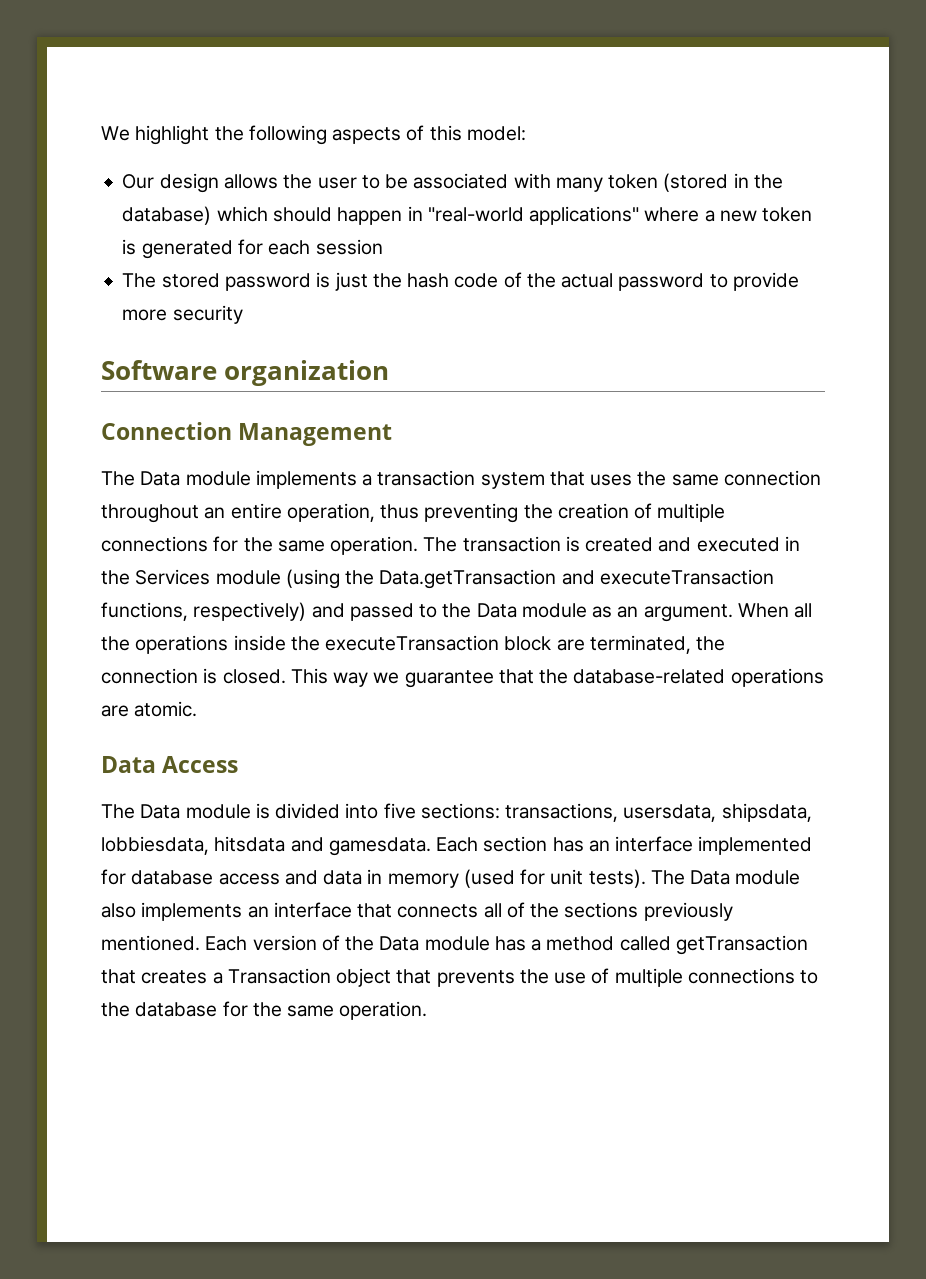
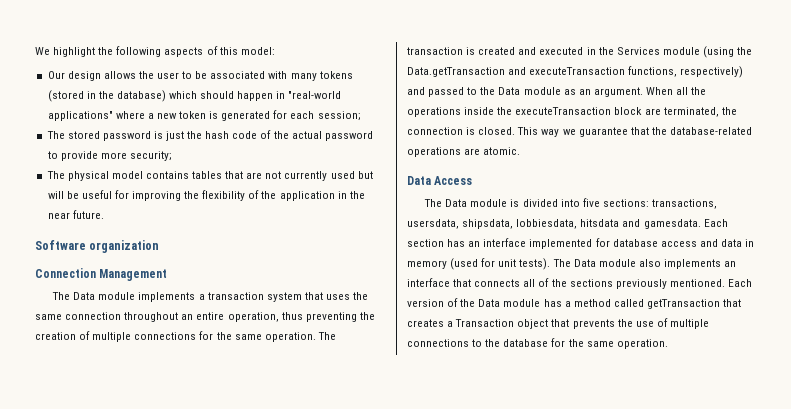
[608,174,659,189] token -> [319,71,353,79] tokens
[315,239,383,255] session -> [317,111,361,121] session;
[172,305,243,324] security -> [129,151,172,161] [46,171,373,181] [47,190,365,201] [47,210,104,219] security; // The physical model contains tables that are not currently used but will be useful for improving the flexibility of the application in the near future.

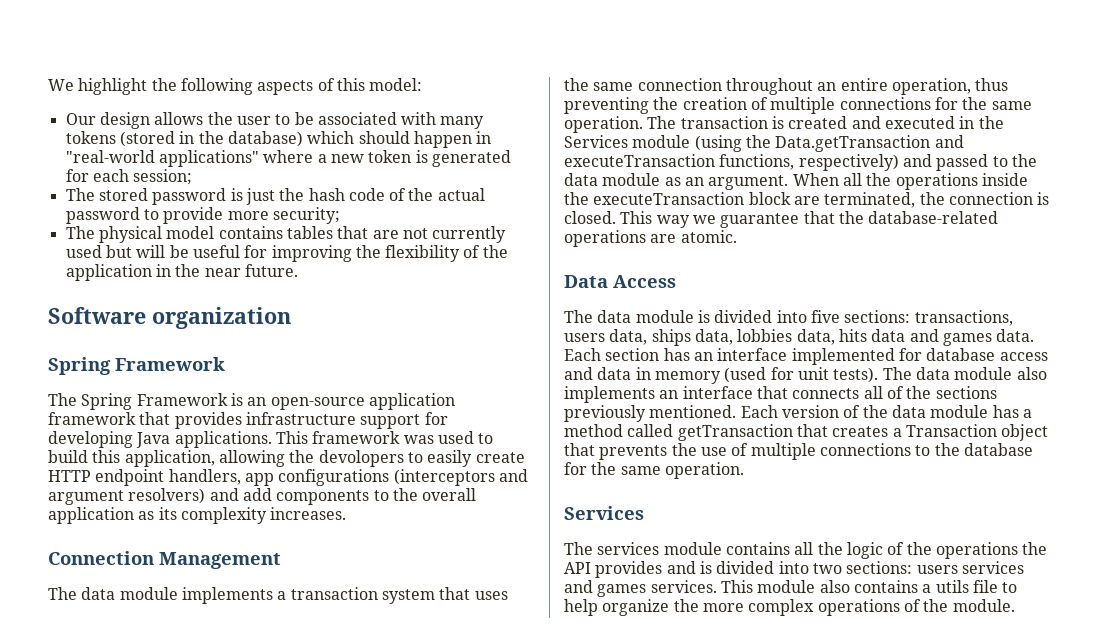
(160, 246) none -> [48,357,225,375] [48,393,455,410] [48,412,448,429] [48,431,494,448] [48,450,525,467] [48,469,528,486] [48,488,477,505] [48,507,347,524] // Spring Framework // The Spring Framework is an open-source application framework that provides infrastructure support for developing Java applications. This framework was used to build this application, allowing the devolopers to easily create HTTP endpoint handlers, app configurations (interceptors and argument resolvers) and add components to the overall application as its complexity increases.
[73,292,96,300] Data -> [81,587,116,600] data
[498,87,521,95] Data -> [564,173,598,186] data
[445,199,468,207] Data -> [597,310,632,323] data
[407,219,701,229] usersdata, shipsdata, lobbiesdata, hitsdata and gamesdata. -> [564,329,1035,346] users data, ships data, lobbies data, hits data and games data.
[573,259,596,267] Data -> [915,367,950,380] data
[478,299,501,307] Data -> [891,405,926,418] data
(668, 344) none -> [564,506,644,520] [564,542,1048,559] [564,561,1024,578] [564,580,1018,597] [564,599,1015,616] // Services // The services module contains all the logic of the operations the API provides and is divided into two sections: users services and games services. This module also contains a utils file to help organize the more complex operations of the module.

